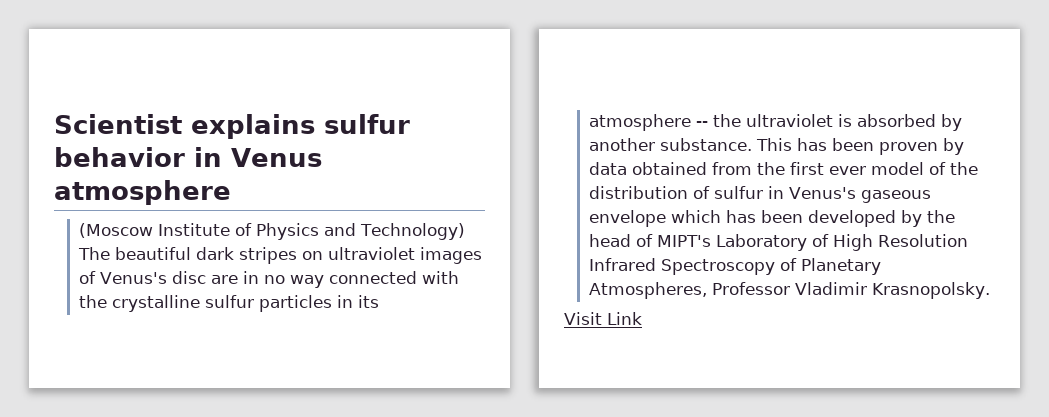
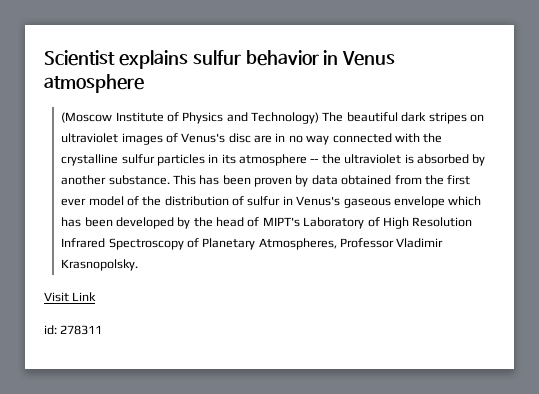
(642, 318) none -> [44,325,103,335] // id: 278311

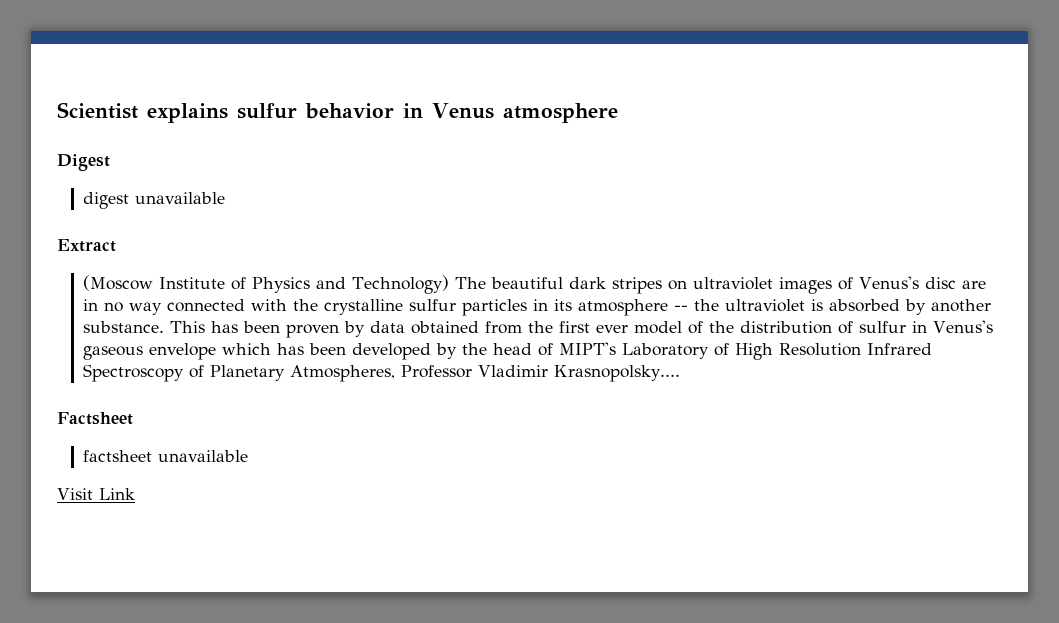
(144, 83) none -> [57,154,110,171] [83,192,226,209] [57,239,116,252] // Digest // digest unavailable // Extract
[61,259,139,271] Krasnopolsky. -> [554,365,681,382] [57,412,133,425] [83,450,249,462] Krasnopolsky.... // Factsheet // factsheet unavailable
[44,325,103,335] // id: 278311 -> (135, 494) none

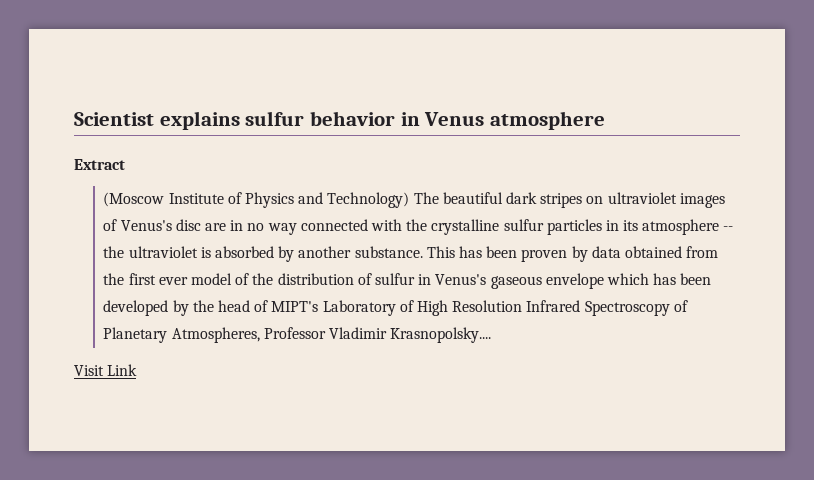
[57,154,110,171] [83,192,226,209] // Digest // digest unavailable -> (606, 120) none
[57,412,133,425] [83,450,249,462] // Factsheet // factsheet unavailable -> (492, 335) none

